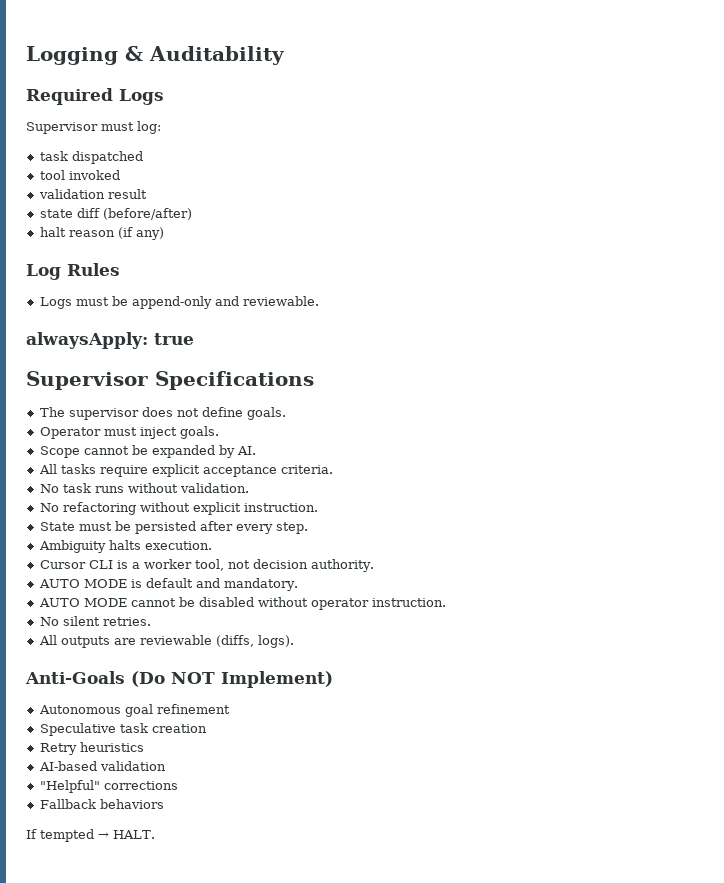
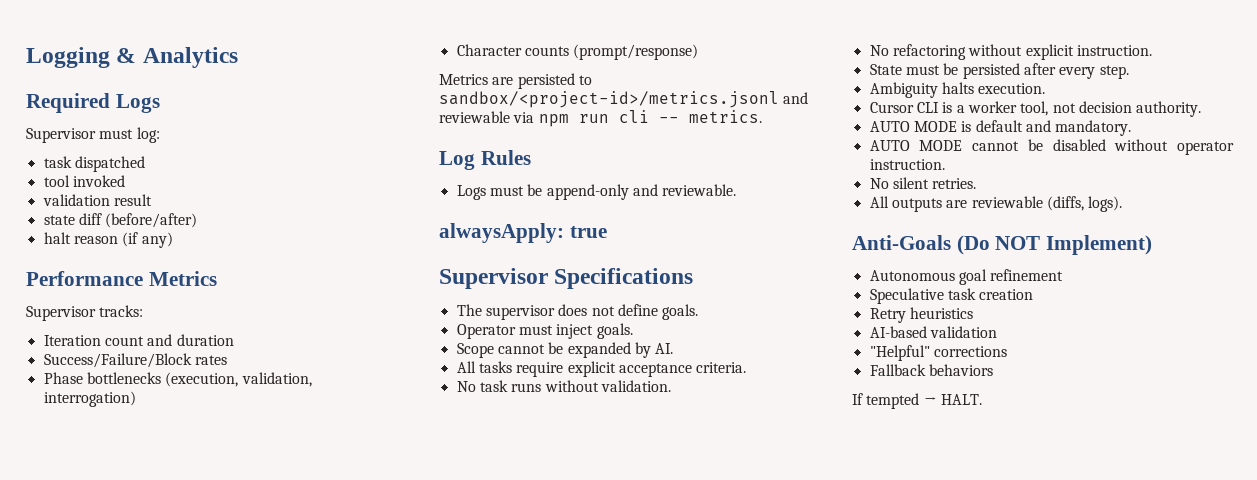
[149,46,285,65] Auditability -> [142,47,238,68] Analytics
(164, 233) none -> [26,271,217,286] [26,305,144,321] [43,334,234,346] [43,353,227,368] [43,372,312,387] [43,391,136,407] [456,44,699,60] [439,73,592,89] [439,91,809,108] [439,110,762,127] // Performance Metrics // Supervisor tracks: // Iteration count and duration // Success/Failure/Block rates // Phase bottlenecks (execution, validation, interrogation) // Character counts (prompt/response) // Metrics are persisted to sandbox/<project-id>/metrics.jsonl and reviewable via npm run cli -- metrics.

